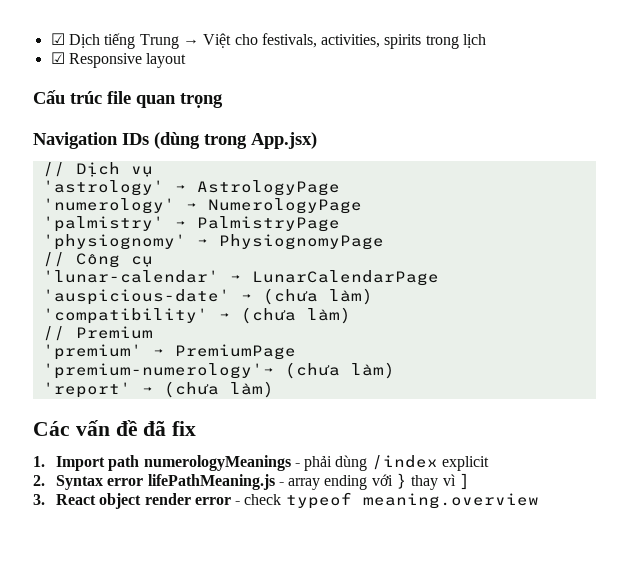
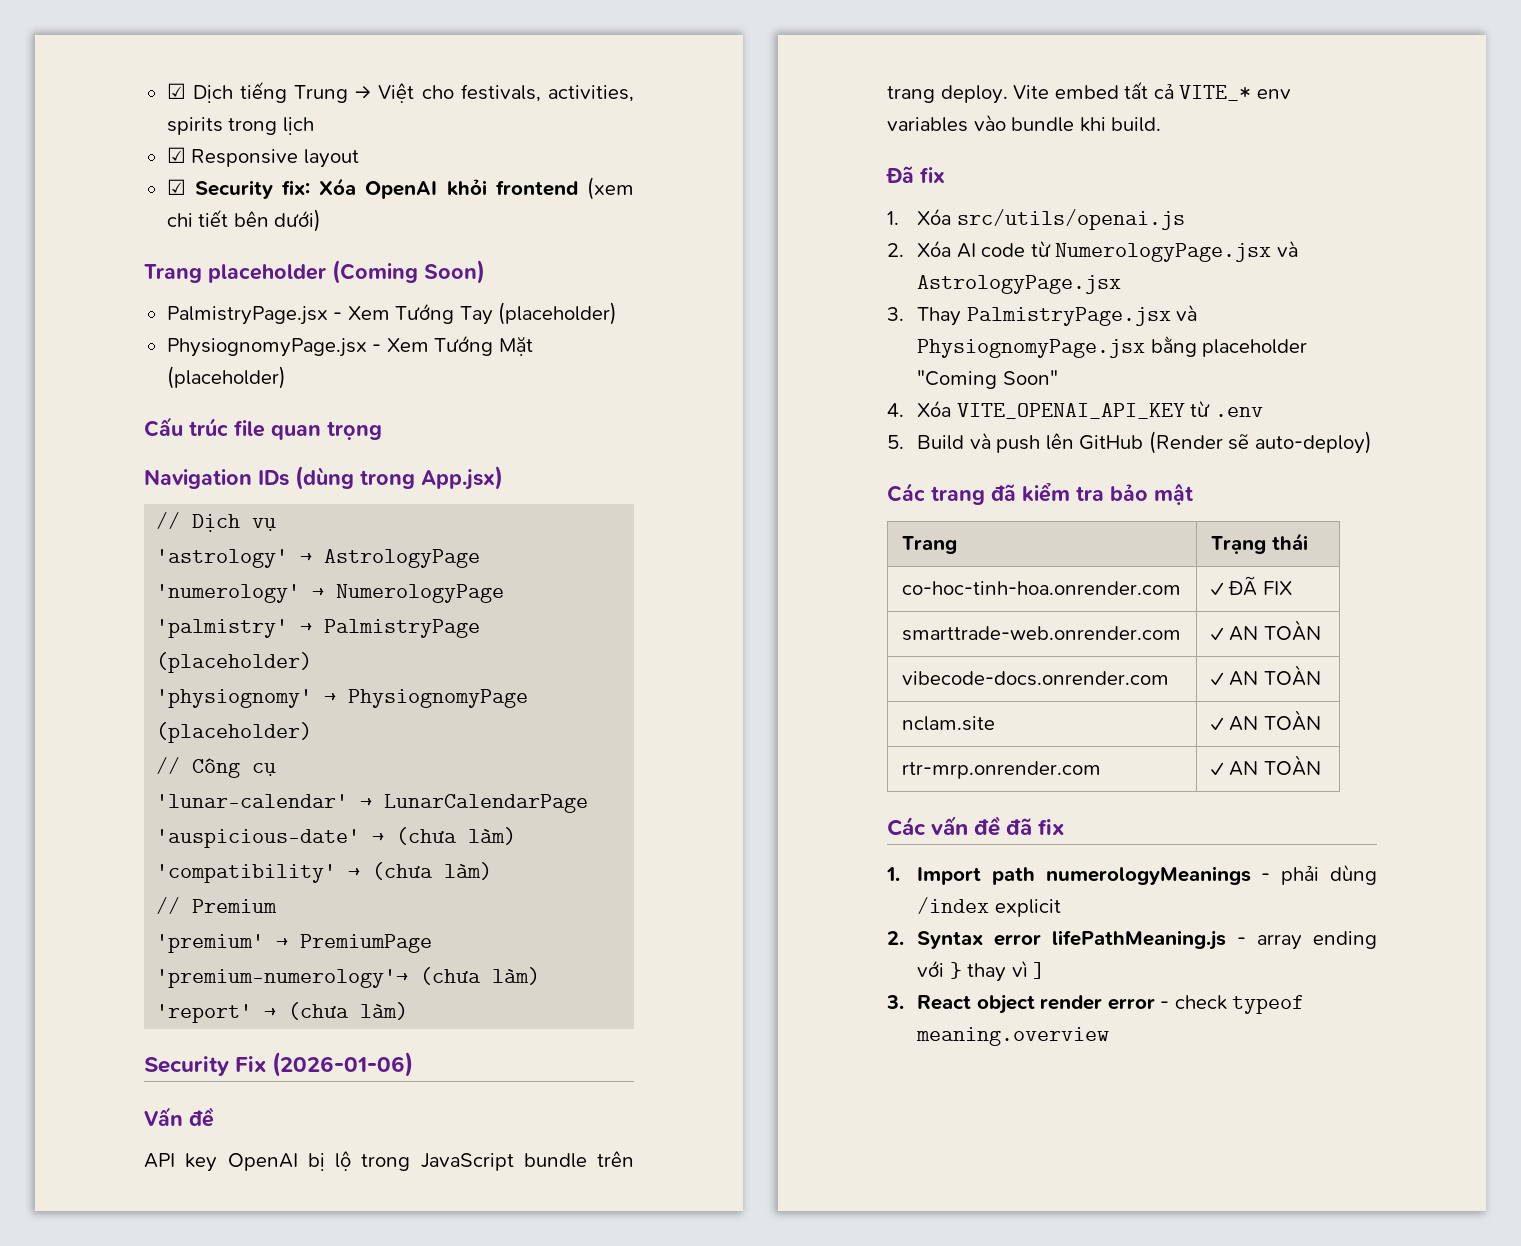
(187, 60) none -> [166,177,634,200] [166,209,322,232] [144,260,485,284] [166,302,618,325] [166,335,533,357] [166,366,286,389] // ☑ Security fix: Xóa OpenAI khỏi frontend (xem chi tiết bên dưới) // Trang placeholder (Coming Soon) // PalmistryPage.jsx - Xem Tướng Tay (placeholder) // PhysiognomyPage.jsx - Xem Tướng Mặt (placeholder)
(340, 224) none -> [156,652,313,673] (placeholder)
(384, 242) none -> [156,722,313,743] (placeholder)
(274, 389) none -> [144,1052,414,1077] [144,1107,214,1127] [144,1151,634,1172] [887,81,1291,104] [887,114,1162,132] [886,166,945,183] [887,208,1185,230] [887,240,1298,262] [917,275,1122,294] [887,304,1198,326] [917,336,1308,358] [917,370,1058,389] [887,400,1263,419] [887,431,1372,454] [887,483,1193,505] [901,536,957,554] [1210,533,1308,554] [901,581,1181,595] [1210,576,1292,596] [901,626,1181,641] [1210,620,1321,641] [901,671,1169,686] [1210,665,1321,686] [901,716,995,731] [1210,710,1321,731] [901,761,1101,779] [1210,755,1321,776] // Security Fix (2026-01-06) // Vấn đề // API key OpenAI bị lộ trong JavaScript bundle trên trang deploy. Vite embed tất cả VITE_* env variables vào bundle khi build. // Đã fix // 1. Xóa src/utils/openai.js // 2. Xóa AI code từ NumerologyPage.jsx và AstrologyPage.jsx // 3. Thay PalmistryPage.jsx và PhysiognomyPage.jsx bằng placeholder "Coming Soon" // 4. Xóa VITE_OPENAI_API_KEY từ .env // 5. Build và push lên GitHub (Render sẽ auto-deploy) // Các trang đã kiểm tra bảo mật // Trang | Trạng thái // co-hoc-tinh-hoa.onrender.com | ✓ ĐÃ FIX // smarttrade-web.onrender.com | ✓ AN TOÀN // vibecode-docs.onrender.com | ✓ AN TOÀN // nclam.site | ✓ AN TOÀN // rtr-mrp.onrender.com | ✓ AN TOÀN

